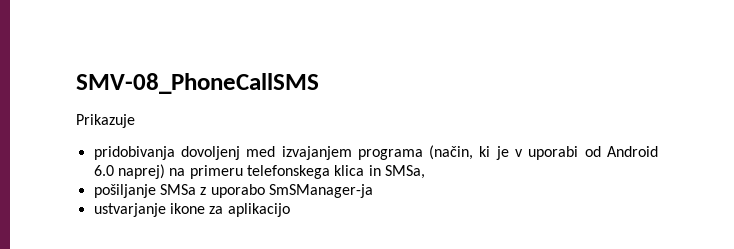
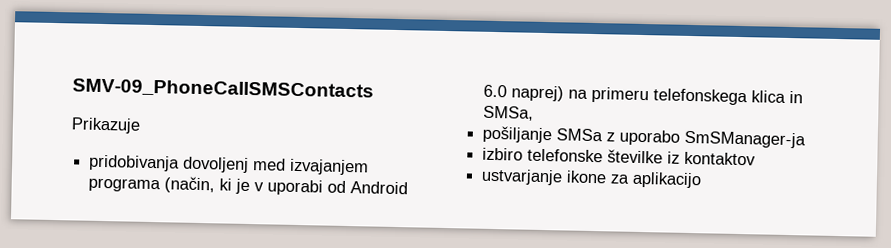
[76,73,319,94] SMV-08_PhoneCallSMS -> [72,78,374,100] SMV-09_PhoneCallSMSContacts
(373, 191) none -> [482,147,757,166] // izbiro telefonske številke iz kontaktov

